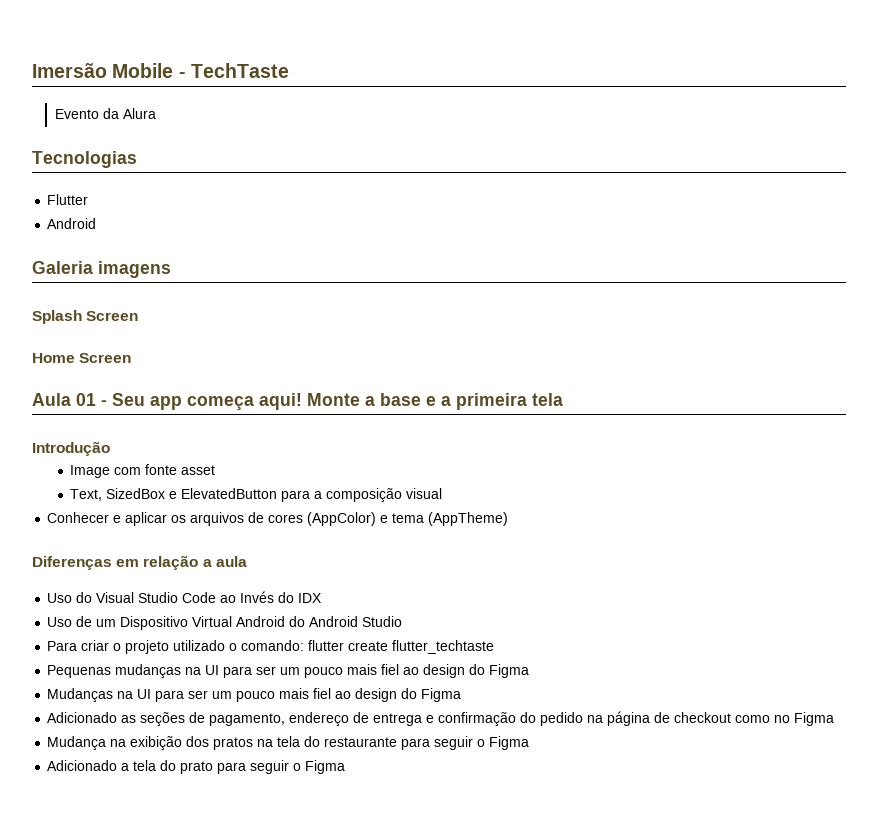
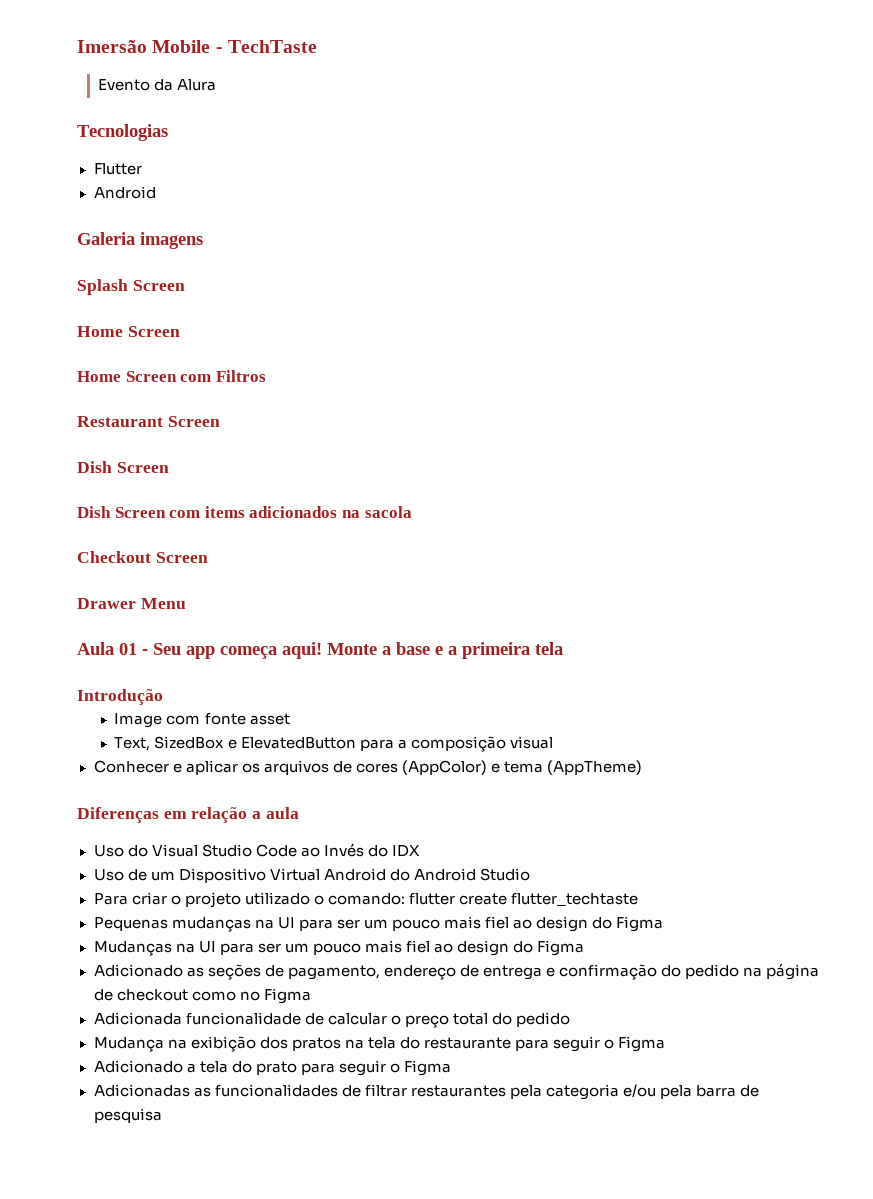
(132, 358) none -> [77,370,266,382] [77,416,220,427] [77,461,169,473] [77,506,412,518] [77,551,208,563] [77,598,186,609] // Home Screen com Filtros // Restaurant Screen // Dish Screen // Dish Screen com items adicionados na sacola // Checkout Screen // Drawer Menu
(835, 719) none -> [93,1012,570,1028] // Adicionada funcionalidade de calcular o preço total do pedido
(346, 767) none -> [93,1084,760,1100] [93,1108,162,1123] // Adicionadas as funcionalidades de filtrar restaurantes pela categoria e/ou pela barra de pesquisa

